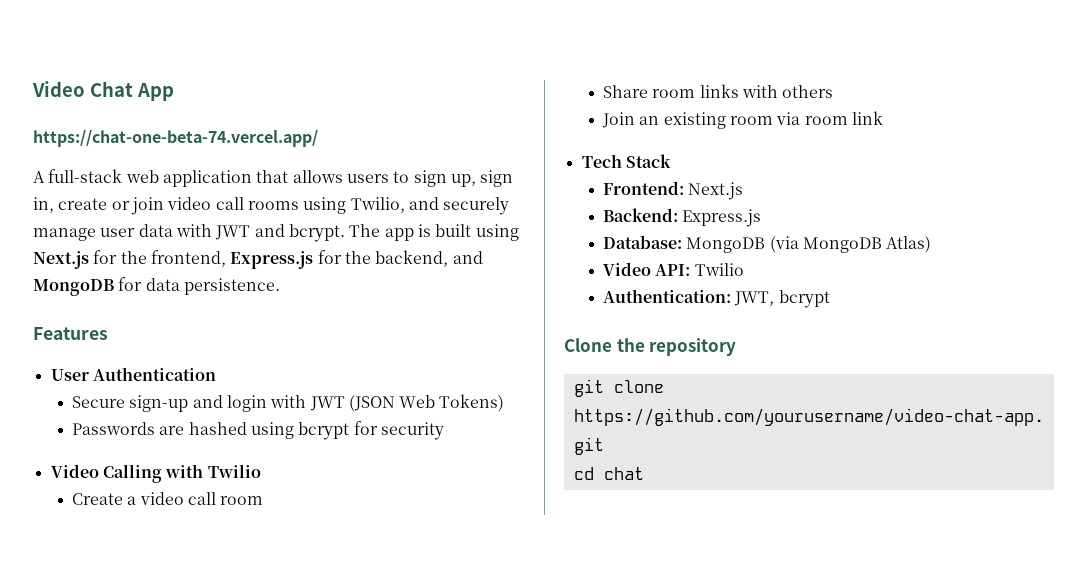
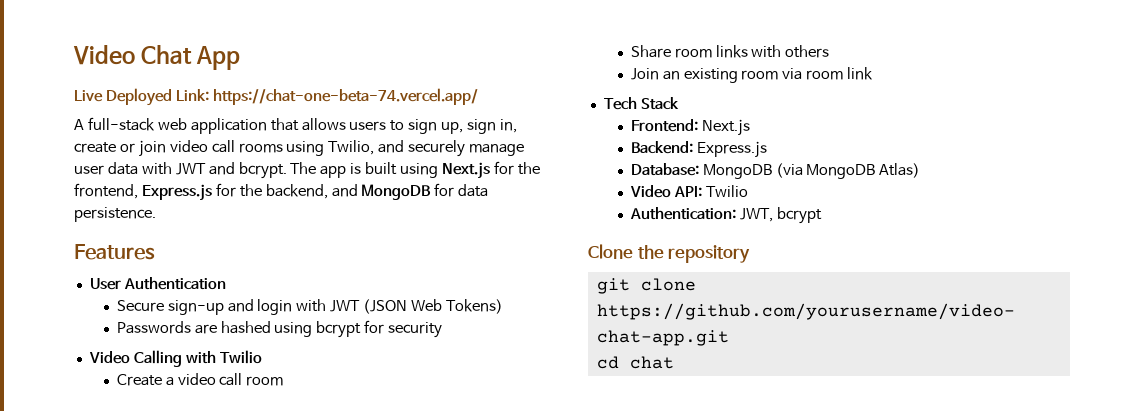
(174, 92) none -> [74,88,209,106] Live Deployed Link:

